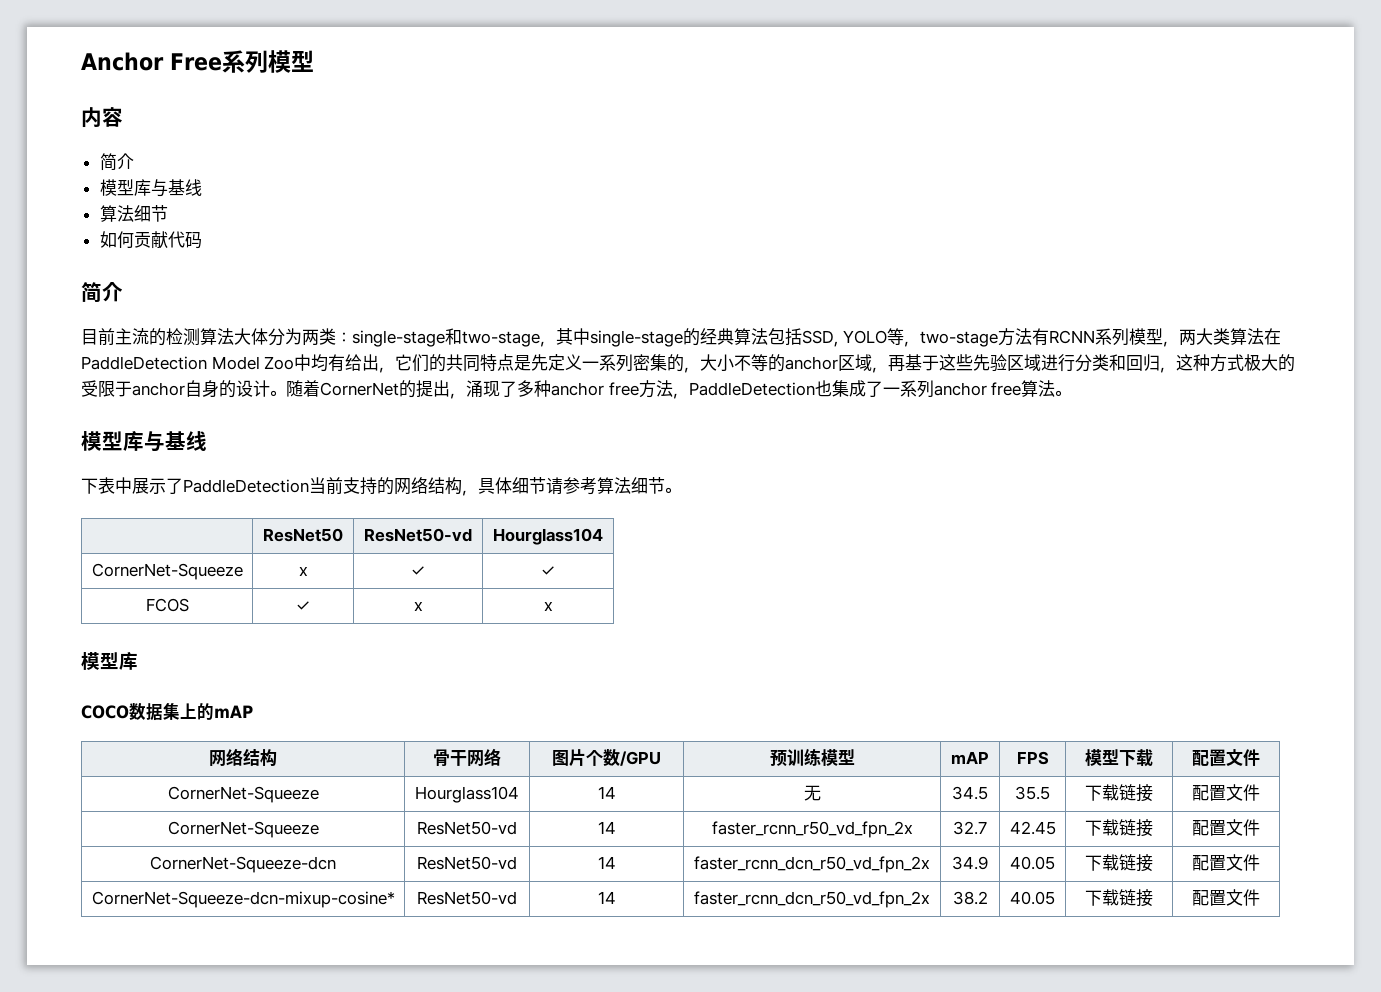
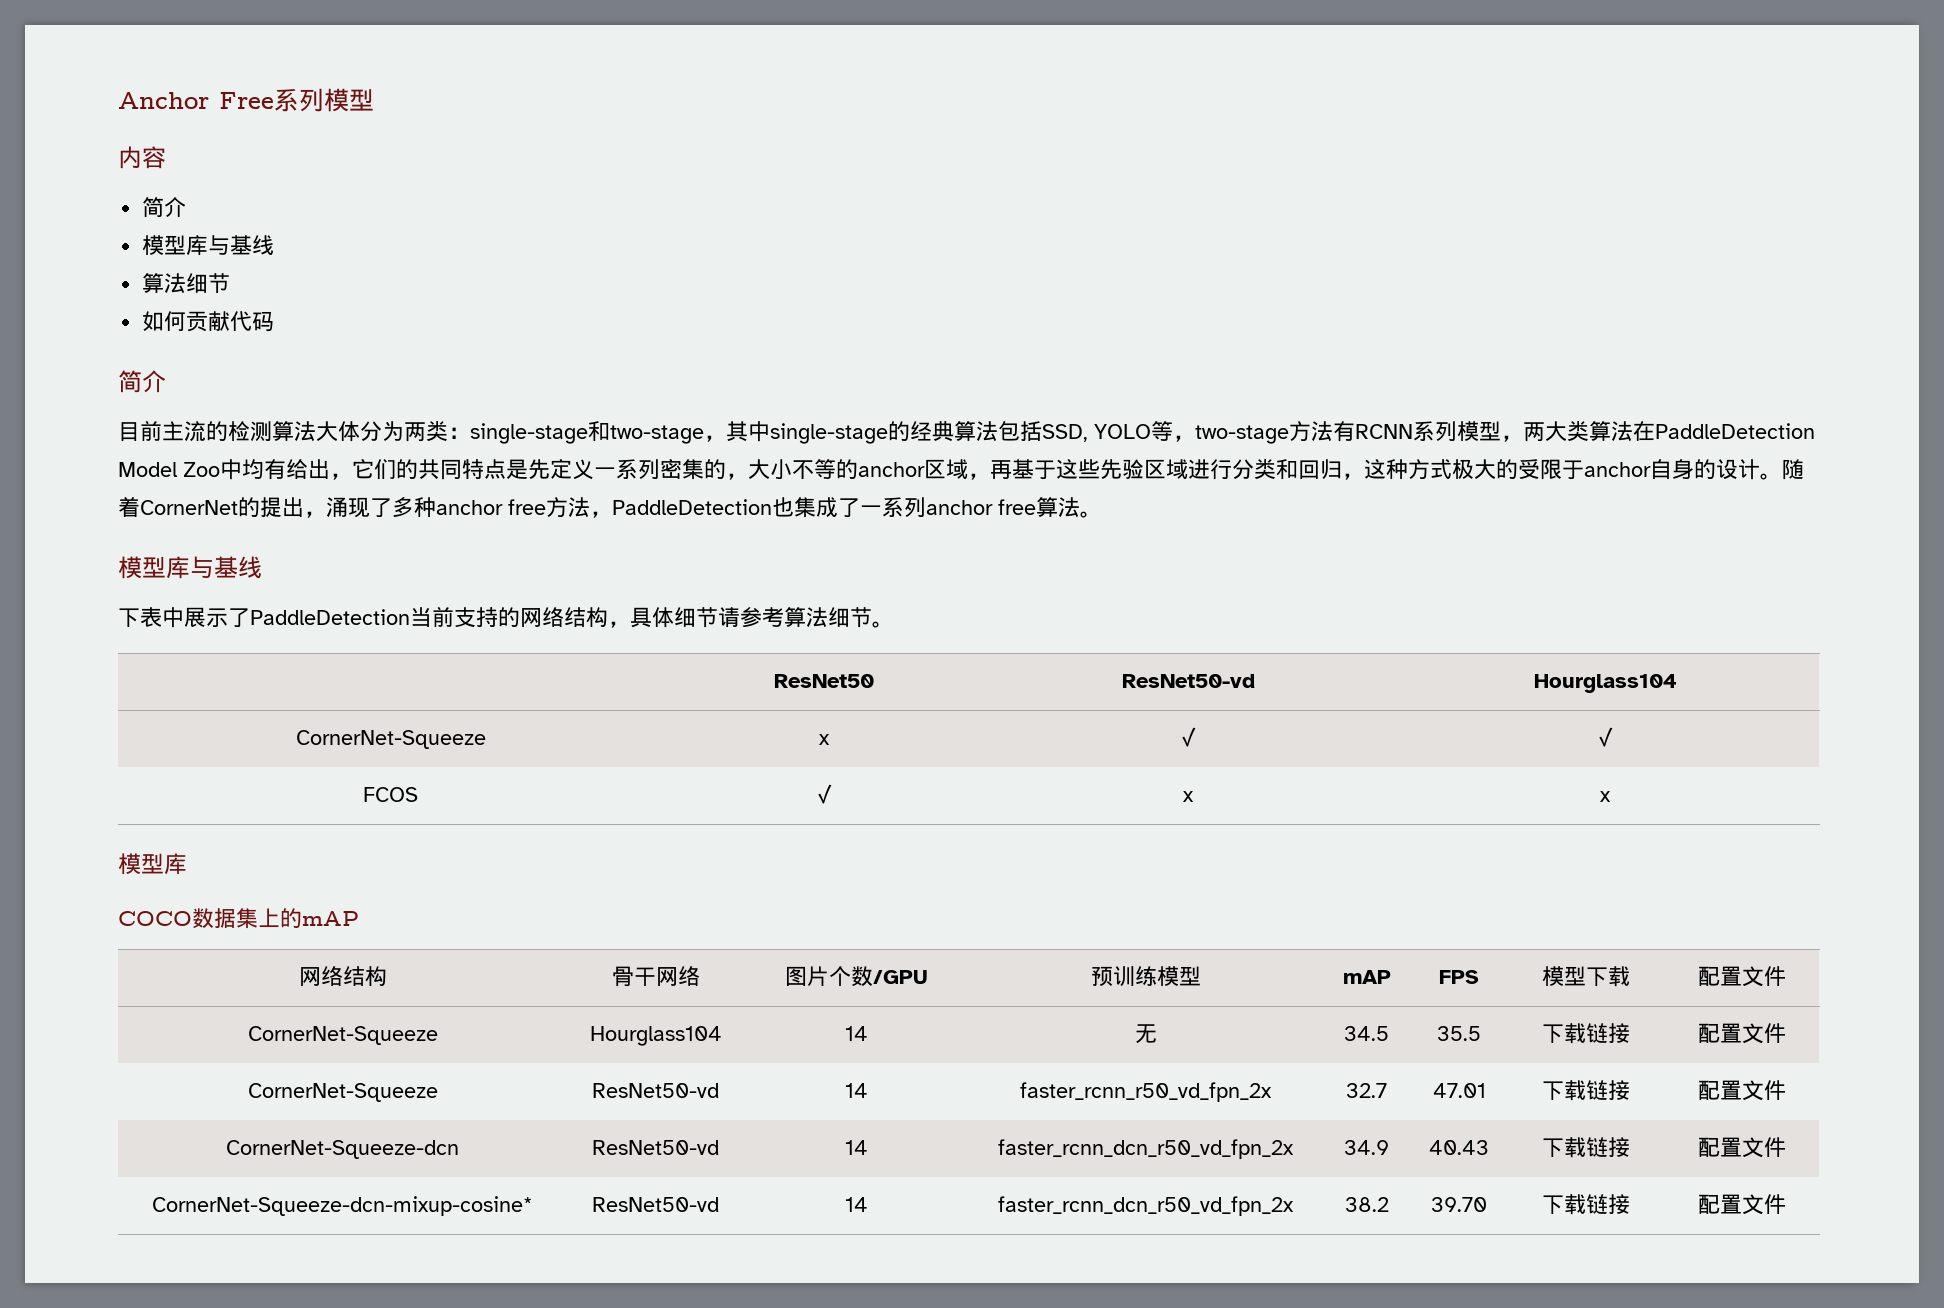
[1009,821,1056,835] 42.45 -> [1432,1083,1486,1098] 47.01
[1010,856,1055,870] 40.05 -> [1429,1140,1489,1155] 40.43
[1010,891,1055,905] 40.05 -> [1431,1197,1487,1212] 39.70

